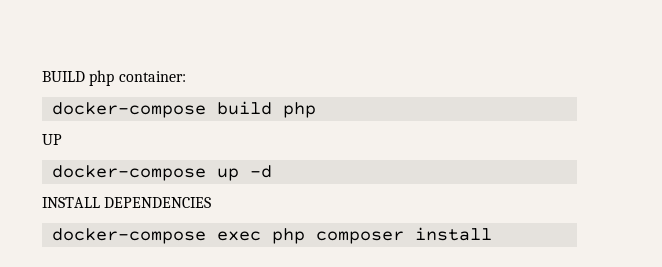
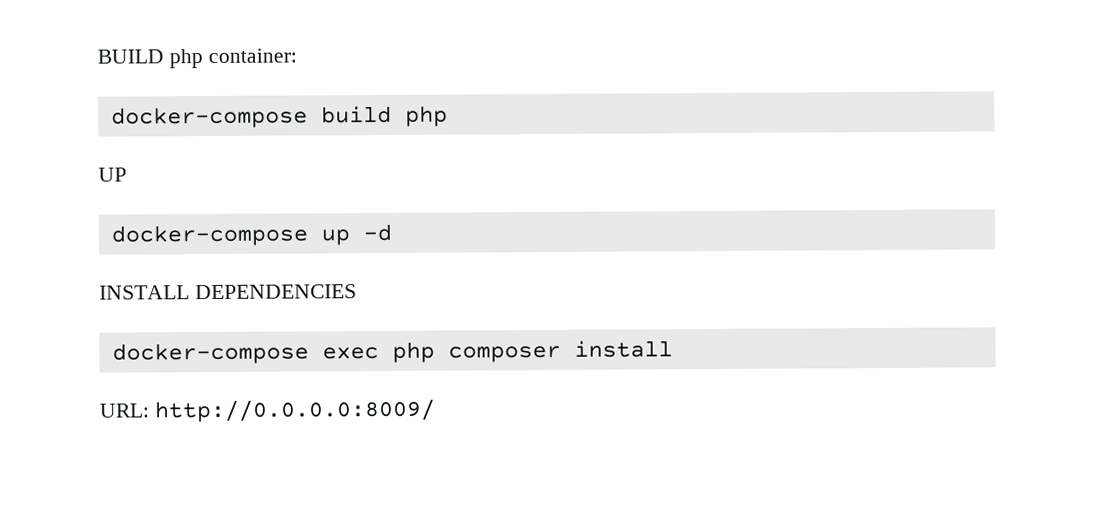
(492, 234) none -> [99,399,435,423] // URL: http://0.0.0.0:8009/

